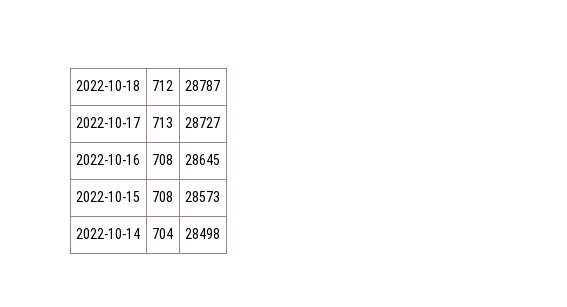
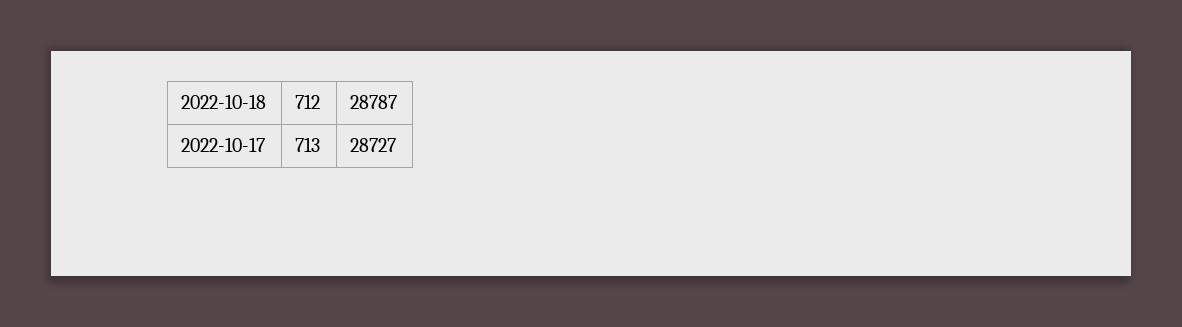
[75,154,140,165] [151,154,173,165] [184,154,220,165] [75,191,140,202] [151,191,173,202] [184,191,220,202] [75,228,140,239] [151,228,173,239] [184,228,220,239] // 2022-10-16 | 708 | 28645 // 2022-10-15 | 708 | 28573 // 2022-10-14 | 704 | 28498 -> (397, 145) none

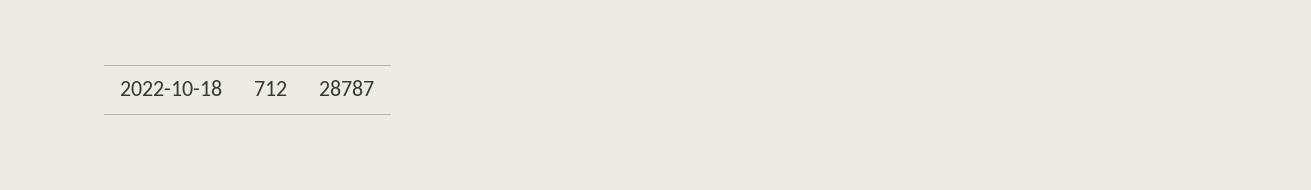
[181,137,266,152] [295,137,321,152] [350,138,397,152] // 2022-10-17 | 713 | 28727 -> (374, 88) none

